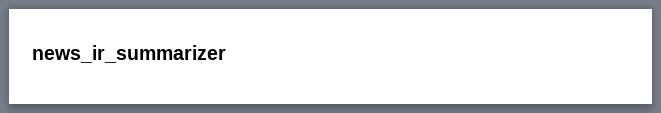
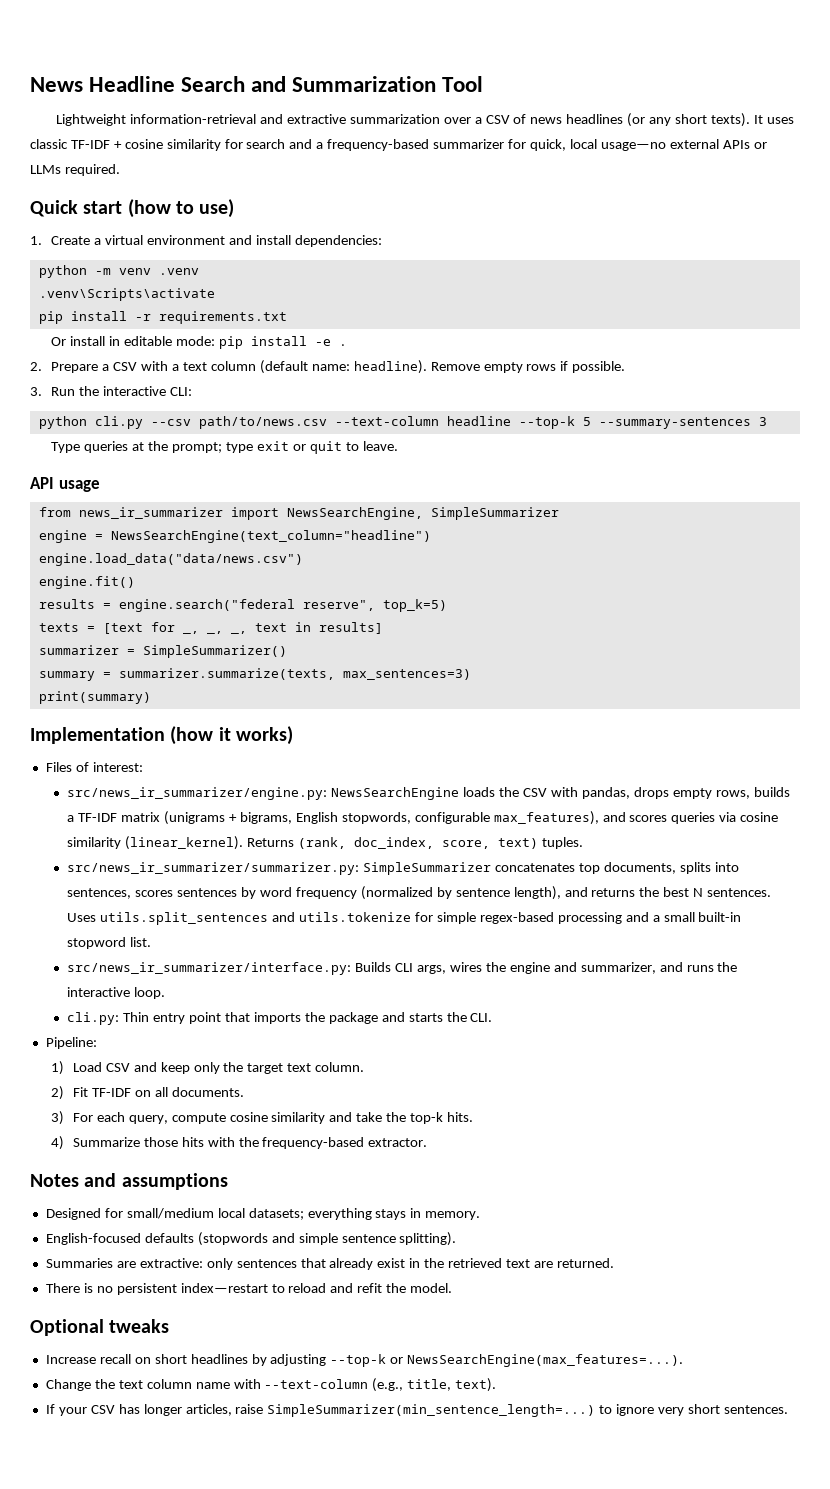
[32,45,226,63] news_ir_summarizer -> [30,76,484,92] [56,113,794,127] [30,139,767,151] [30,164,120,176] [30,199,235,218] [30,235,382,247] [38,265,199,278] [38,288,215,301] [38,311,287,324] [51,336,348,349] [30,360,626,374] [30,386,193,396] [38,416,767,429] [51,441,398,454] [30,477,100,492] [38,507,559,520] [38,530,431,543] [38,553,303,566] [38,576,135,589] [38,599,447,612] [38,622,383,634] [38,645,287,658] [38,668,471,681] [38,691,151,704] [30,726,293,745] [45,762,143,772] [67,787,790,800] [67,811,779,825] [67,836,584,850] [67,862,739,875] [67,886,772,900] [67,912,742,925] [67,937,152,949] [67,962,738,975] [67,987,166,999] [67,1012,493,1025] [45,1037,97,1049] [51,1061,365,1075] [51,1086,244,1100] [51,1111,474,1125] [51,1136,428,1150] [30,1173,228,1190] [45,1208,481,1220] [45,1232,457,1246] [45,1258,614,1270] [45,1283,453,1295] [30,1319,170,1336] [45,1354,684,1367] [45,1378,497,1392] [45,1404,788,1417] News Headline Search and Summarization Tool // Lightweight information-retrieval and extractive summarization over a CSV of news headlines (or any short texts). It uses classic TF-IDF + cosine similarity for search and a frequency-based summarizer for quick, local usage—no external APIs or LLMs required. // Quick start (how to use) // 1. Create a virtual environment and install dependencies: // python -m venv .venv // .venv\Scripts\activate // pip install -r requirements.txt // Or install in editable mode: pip install -e . // 2. Prepare a CSV with a text column (default name: headline). Remove empty rows if possible. // 3. Run the interactive CLI: // python cli.py --csv path/to/news.csv --text-column headline --top-k 5 --summary-sentences 3 // Type queries at the prompt; type exit or quit to leave. // API usage // from news_ir_summarizer import NewsSearchEngine, SimpleSummarizer // engine = NewsSearchEngine(text_column="headline") // engine.load_data("data/news.csv") // engine.fit() // results = engine.search("federal reserve", top_k=5) // texts = [text for _, _, _, text in results] // summarizer = SimpleSummarizer() // summary = summarizer.summarize(texts, max_sentences=3) // print(summary) // Implementation (how it works) // Files of interest: // src/news_ir_summarizer/engine.py: NewsSearchEngine loads the CSV with pandas, drops empty rows, builds a TF-IDF matrix (unigrams + bigrams, English stopwords, configurable max_features), and scores queries via cosine similarity (linear_kernel). Returns (rank, doc_index, score, text) tuples. // src/news_ir_summarizer/summarizer.py: SimpleSummarizer concatenates top documents, splits into sentences, scores sentences by word frequency (normalized by sentence length), and returns the best N sentences. Uses utils.split_sentences and utils.tokenize for simple regex-based processing and a small built-in stopword list. // src/news_ir_summarizer/interface.py: Builds CLI args, wires the engine and summarizer, and runs the interactive loop. // cli.py: Thin entry point that imports the package and starts the CLI. // Pipeline: // 1) Load CSV and keep only the target text column. // 2) Fit TF-IDF on all documents. // 3) For each query, compute cosine similarity and take the top-k hits. // 4) Summarize those hits with the frequency-based extractor. // Notes and assumptions // Designed for small/medium local datasets; everything stays in memory. // English-focused defaults (stopwords and simple sentence splitting). // Summaries are extractive: only sentences that already exist in the retrieved text are returned. // There is no persistent index—restart to reload and refit the model. // Optional tweaks // Increase recall on short headlines by adjusting --top-k or NewsSearchEngine(max_features=...). // Change the text column name with --text-column (e.g., title, text). // If your CSV has longer articles, raise SimpleSummarizer(min_sentence_length=...) to ignore very short sentences.

